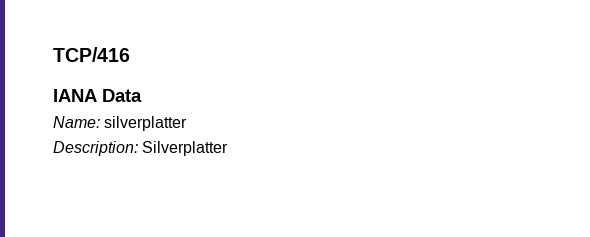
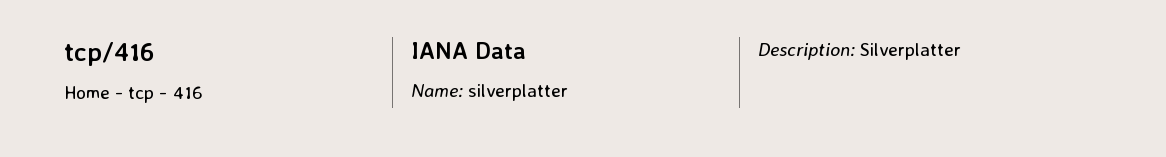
[53,47,130,62] TCP/416 -> [64,42,154,66] [64,86,203,103] tcp/416 // Home - tcp - 416

